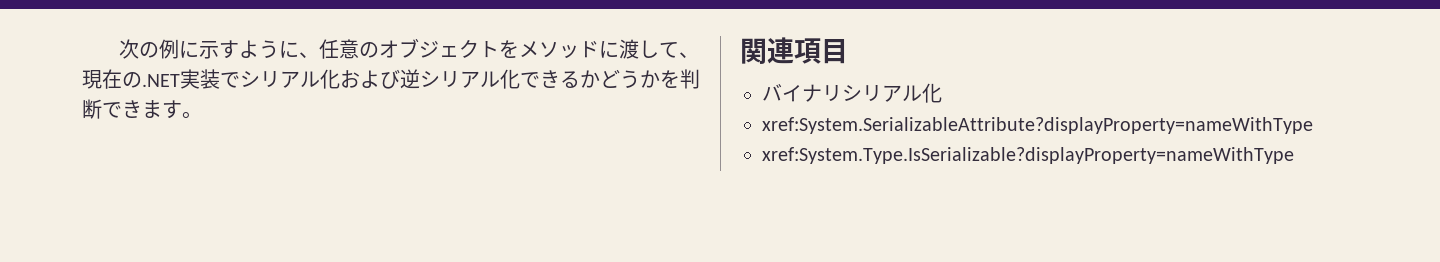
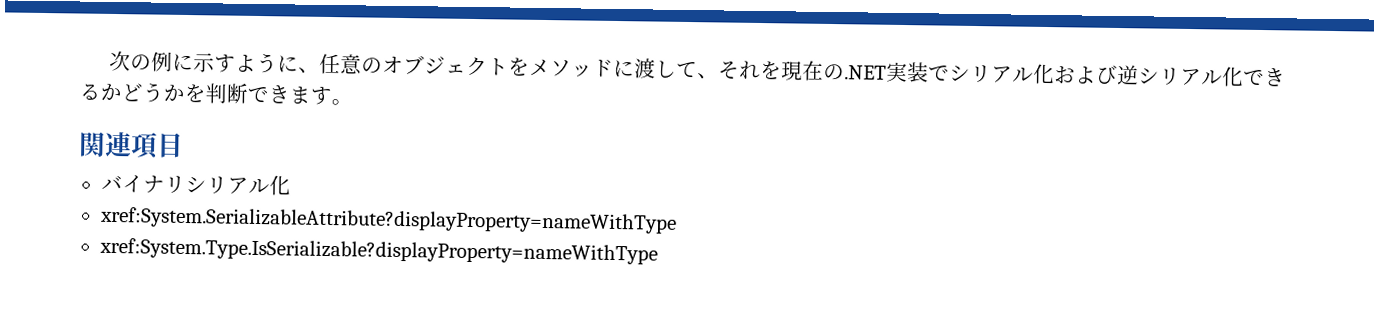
(700, 55) none -> [717,60,782,81] それを

